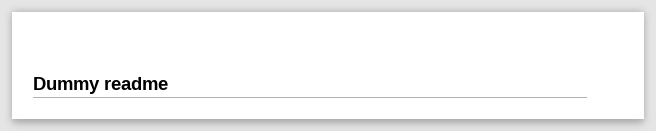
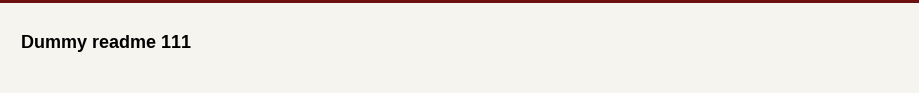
(168, 83) none -> [161,35,191,48] 111

